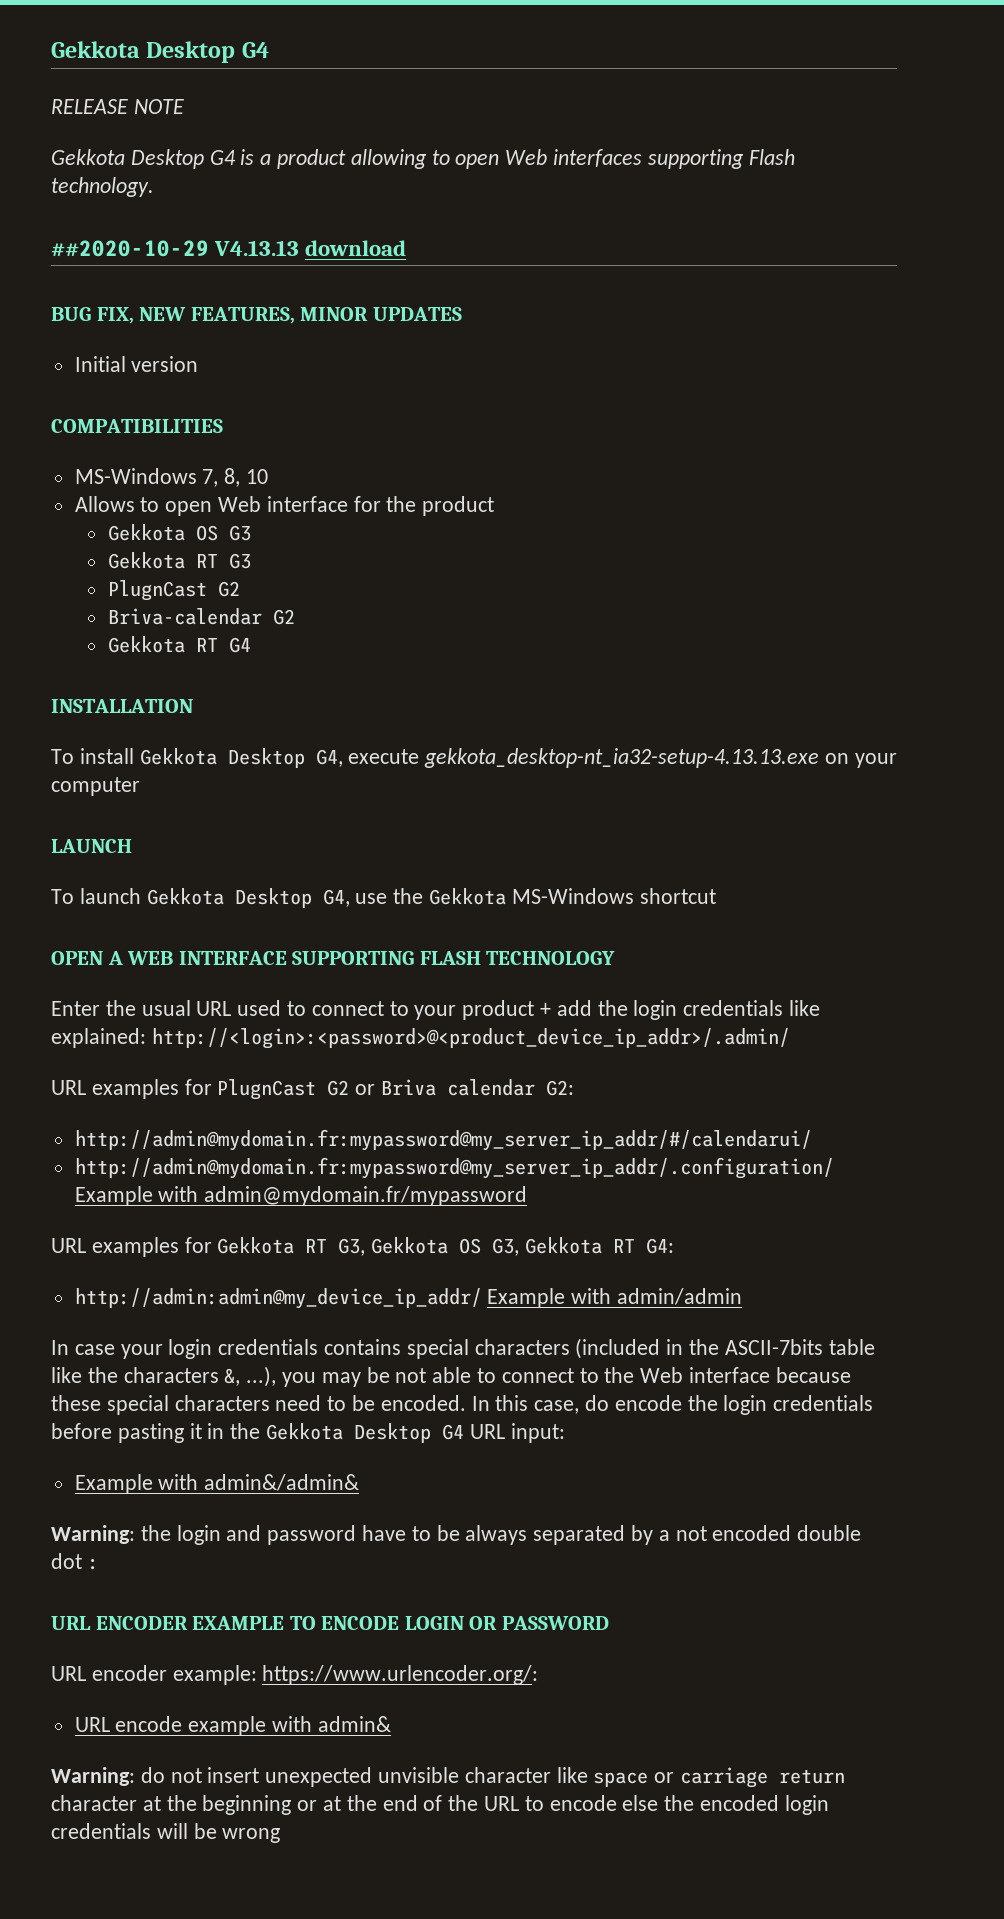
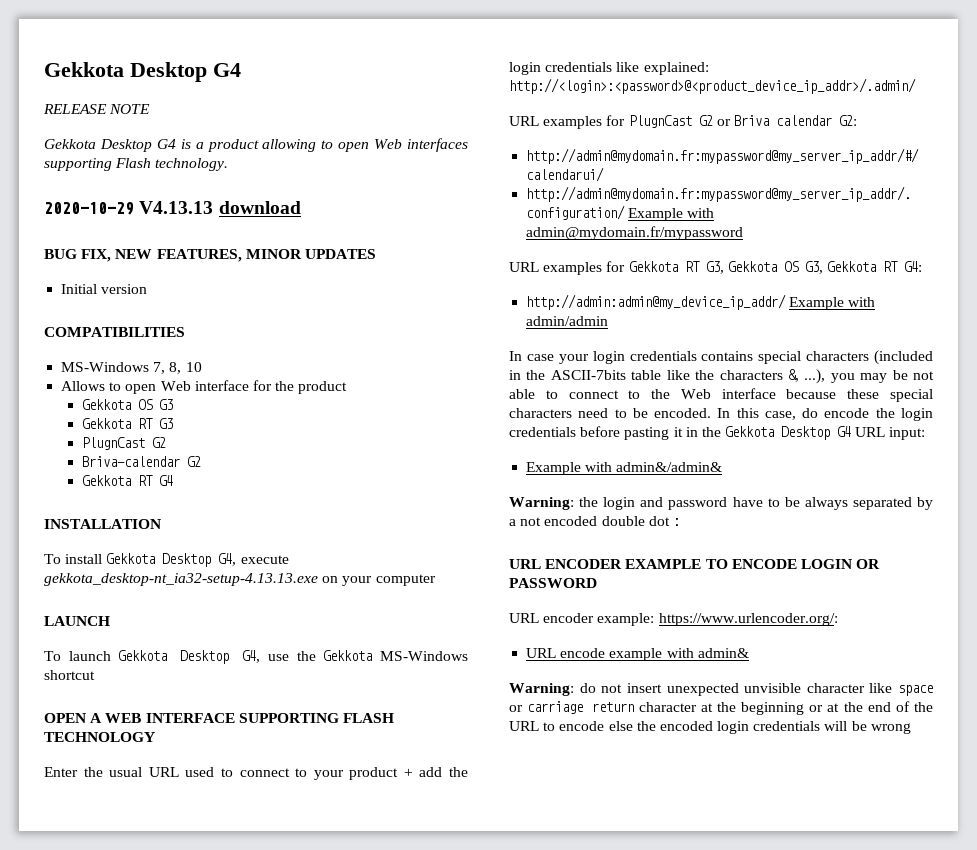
[51,240,209,257] ##2020-10-29 -> [44,202,134,215] 2020-10-29

